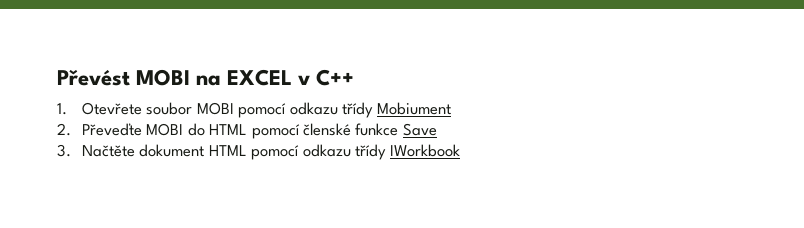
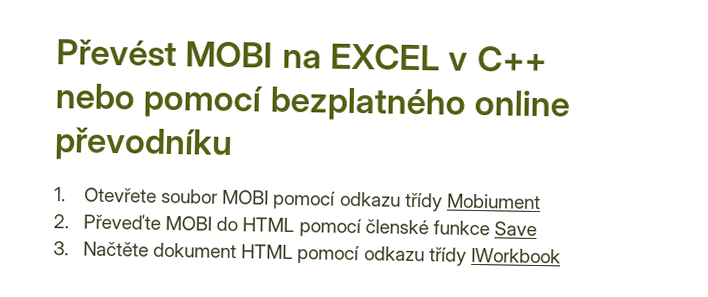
(355, 77) none -> [55,83,570,122] [54,127,233,162] nebo pomocí bezplatného online převodníku

